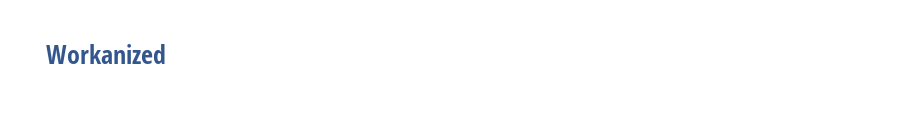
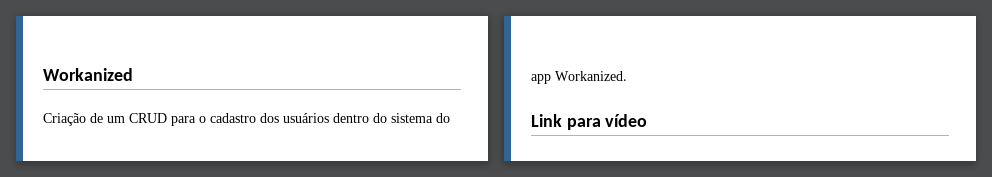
(166, 54) none -> [43,113,450,126] [531,71,627,84] [531,114,648,130] // Criação de um CRUD para o cadastro dos usuários dentro do sistema do app Workanized. // Link para vídeo

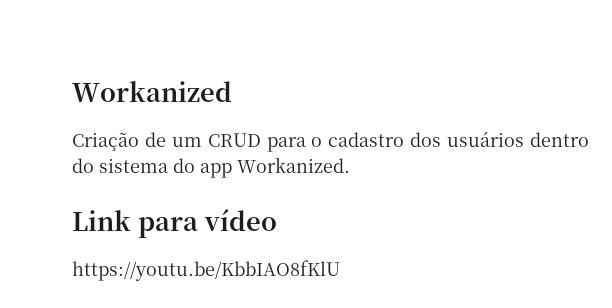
(648, 120) none -> [72,260,340,281] // https://youtu.be/KbbIAO8fKlU

